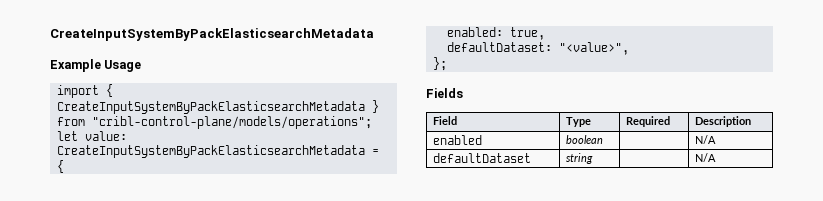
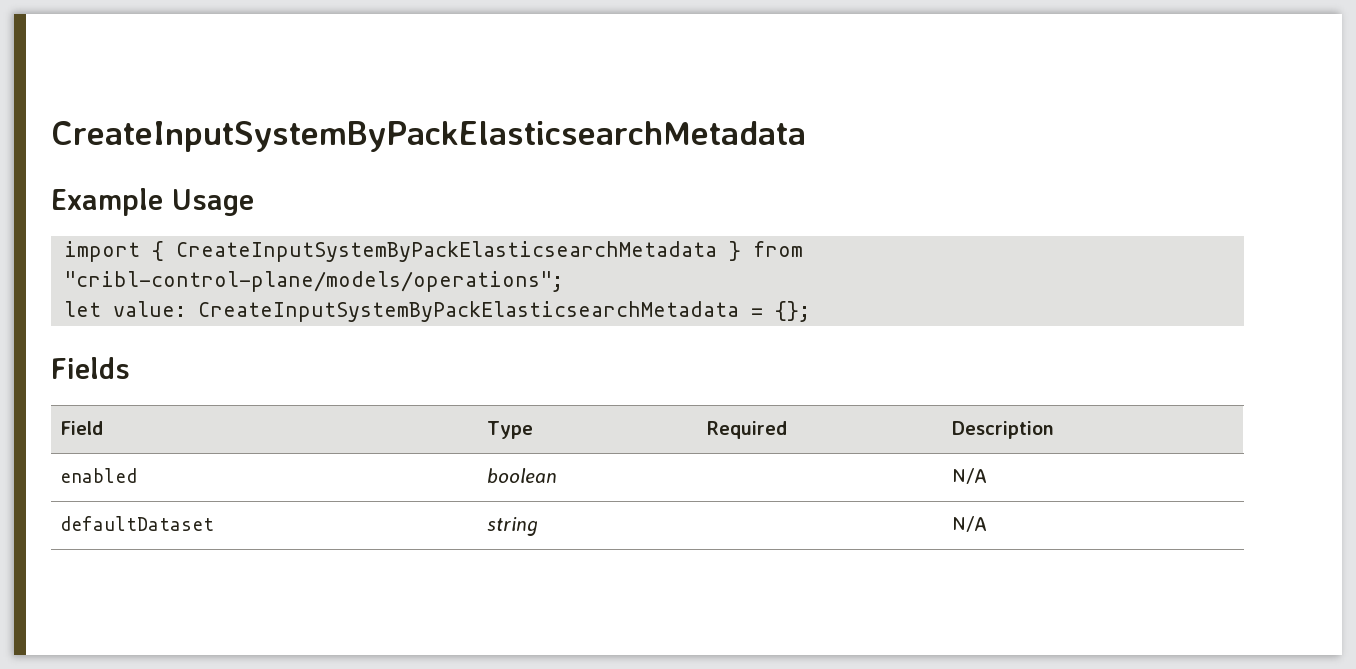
[56,160,64,173] [446,27,545,40] [446,42,629,55] [432,57,447,71] { // enabled: true, // defaultDataset: "<value>", // }; -> [775,301,811,322] {};

